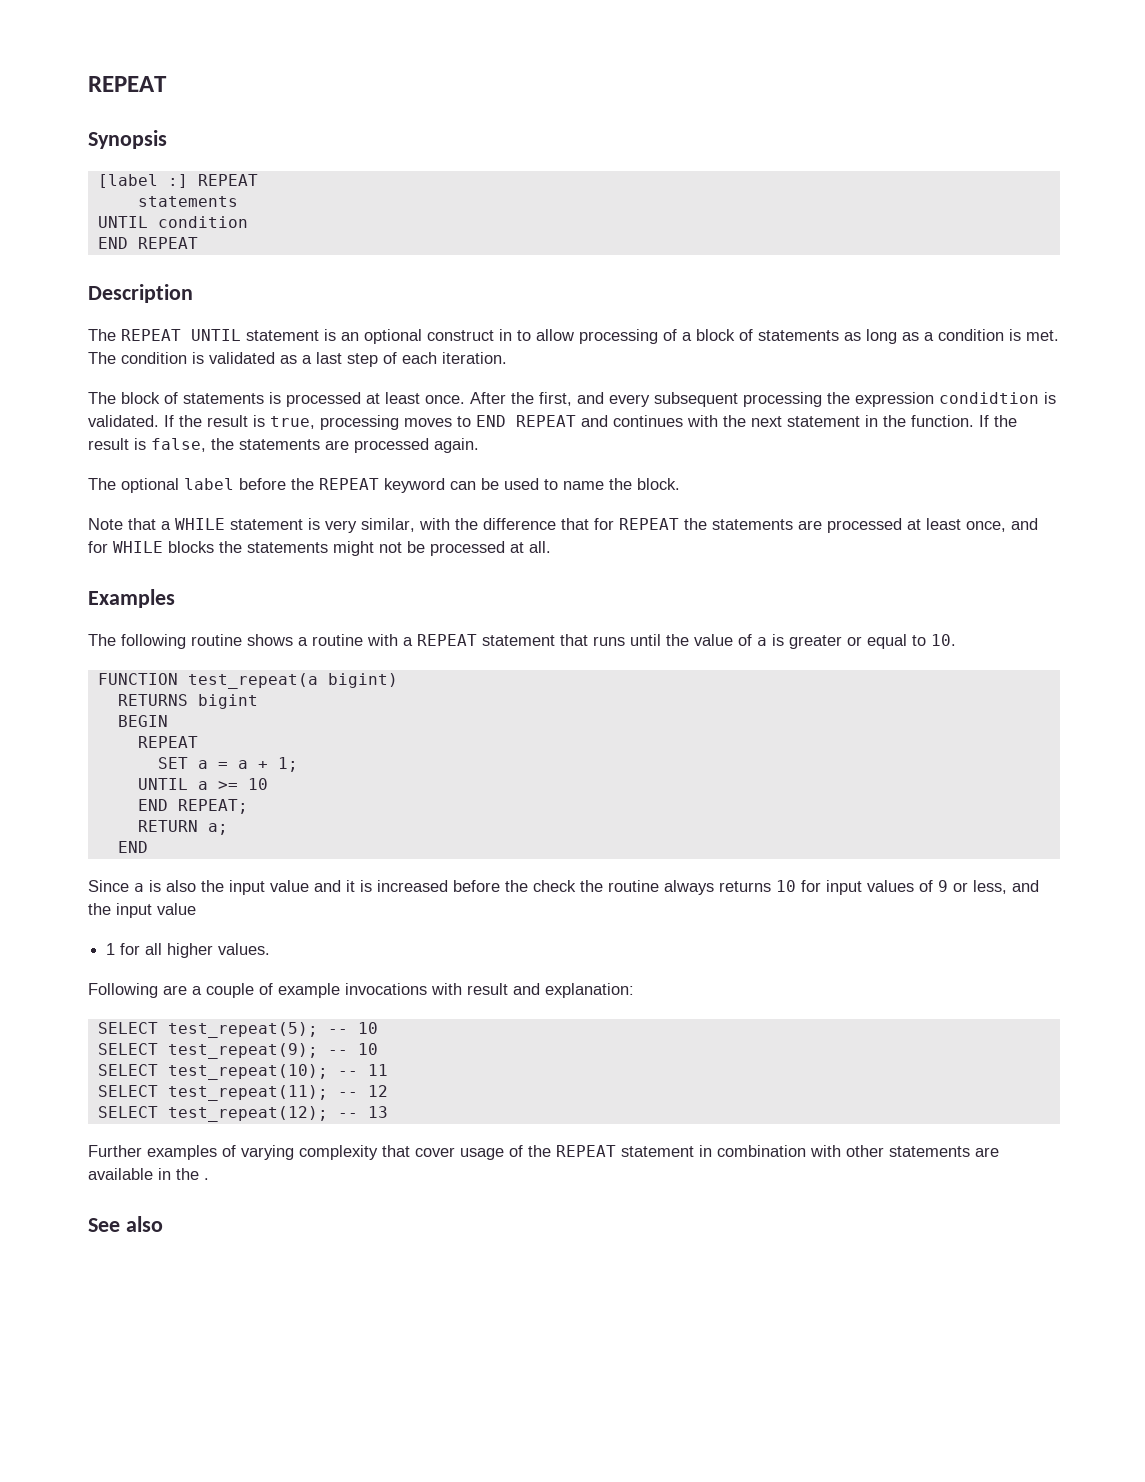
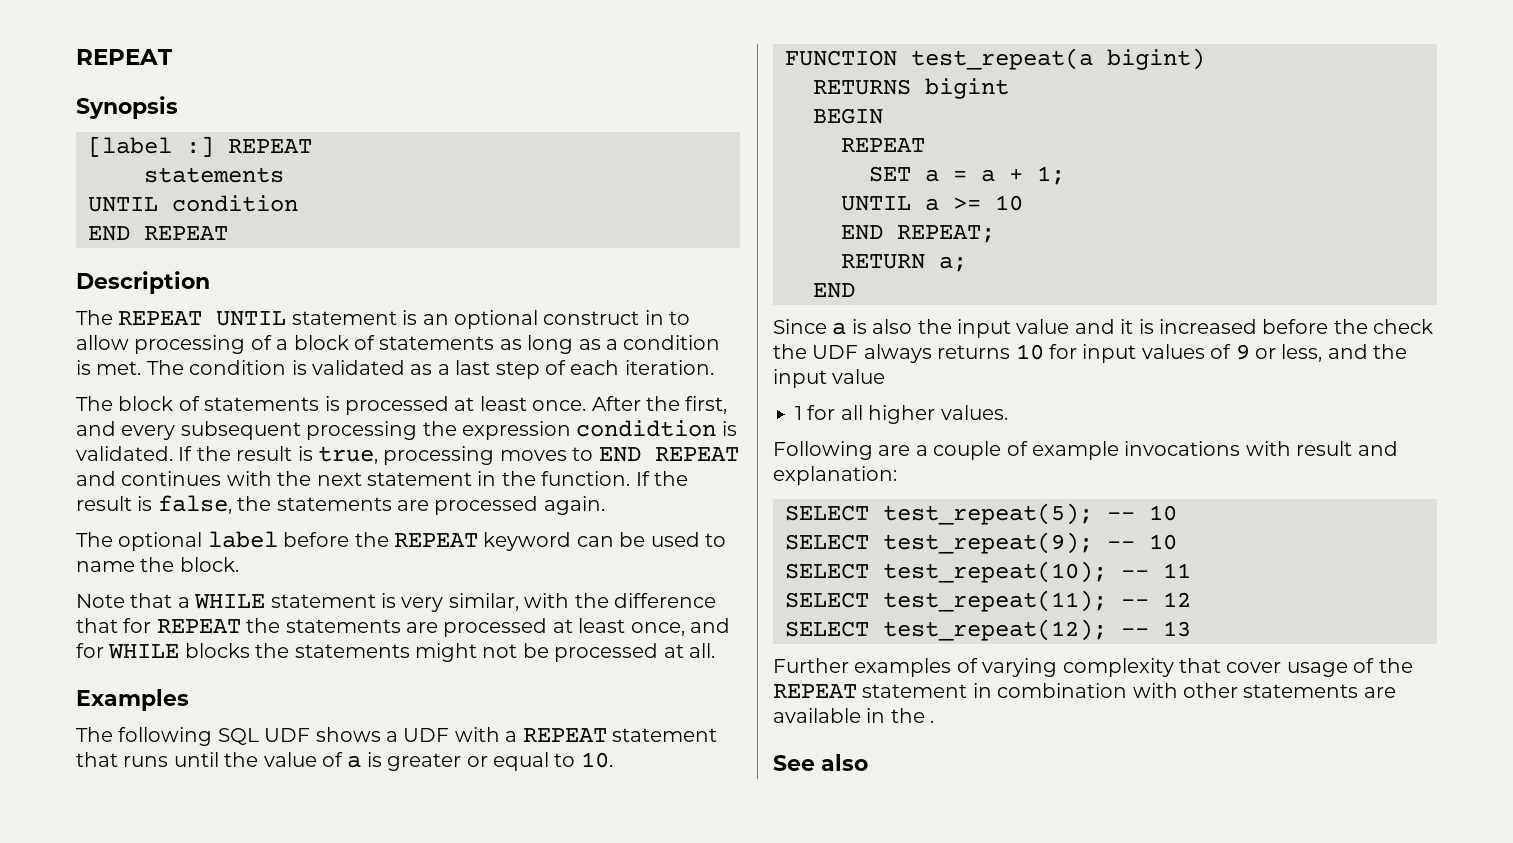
[191,634,242,646] routine -> [217,728,311,745] SQL UDF
[312,634,363,646] routine -> [403,728,450,742] UDF
[608,880,659,892] routine -> [812,345,859,359] UDF

